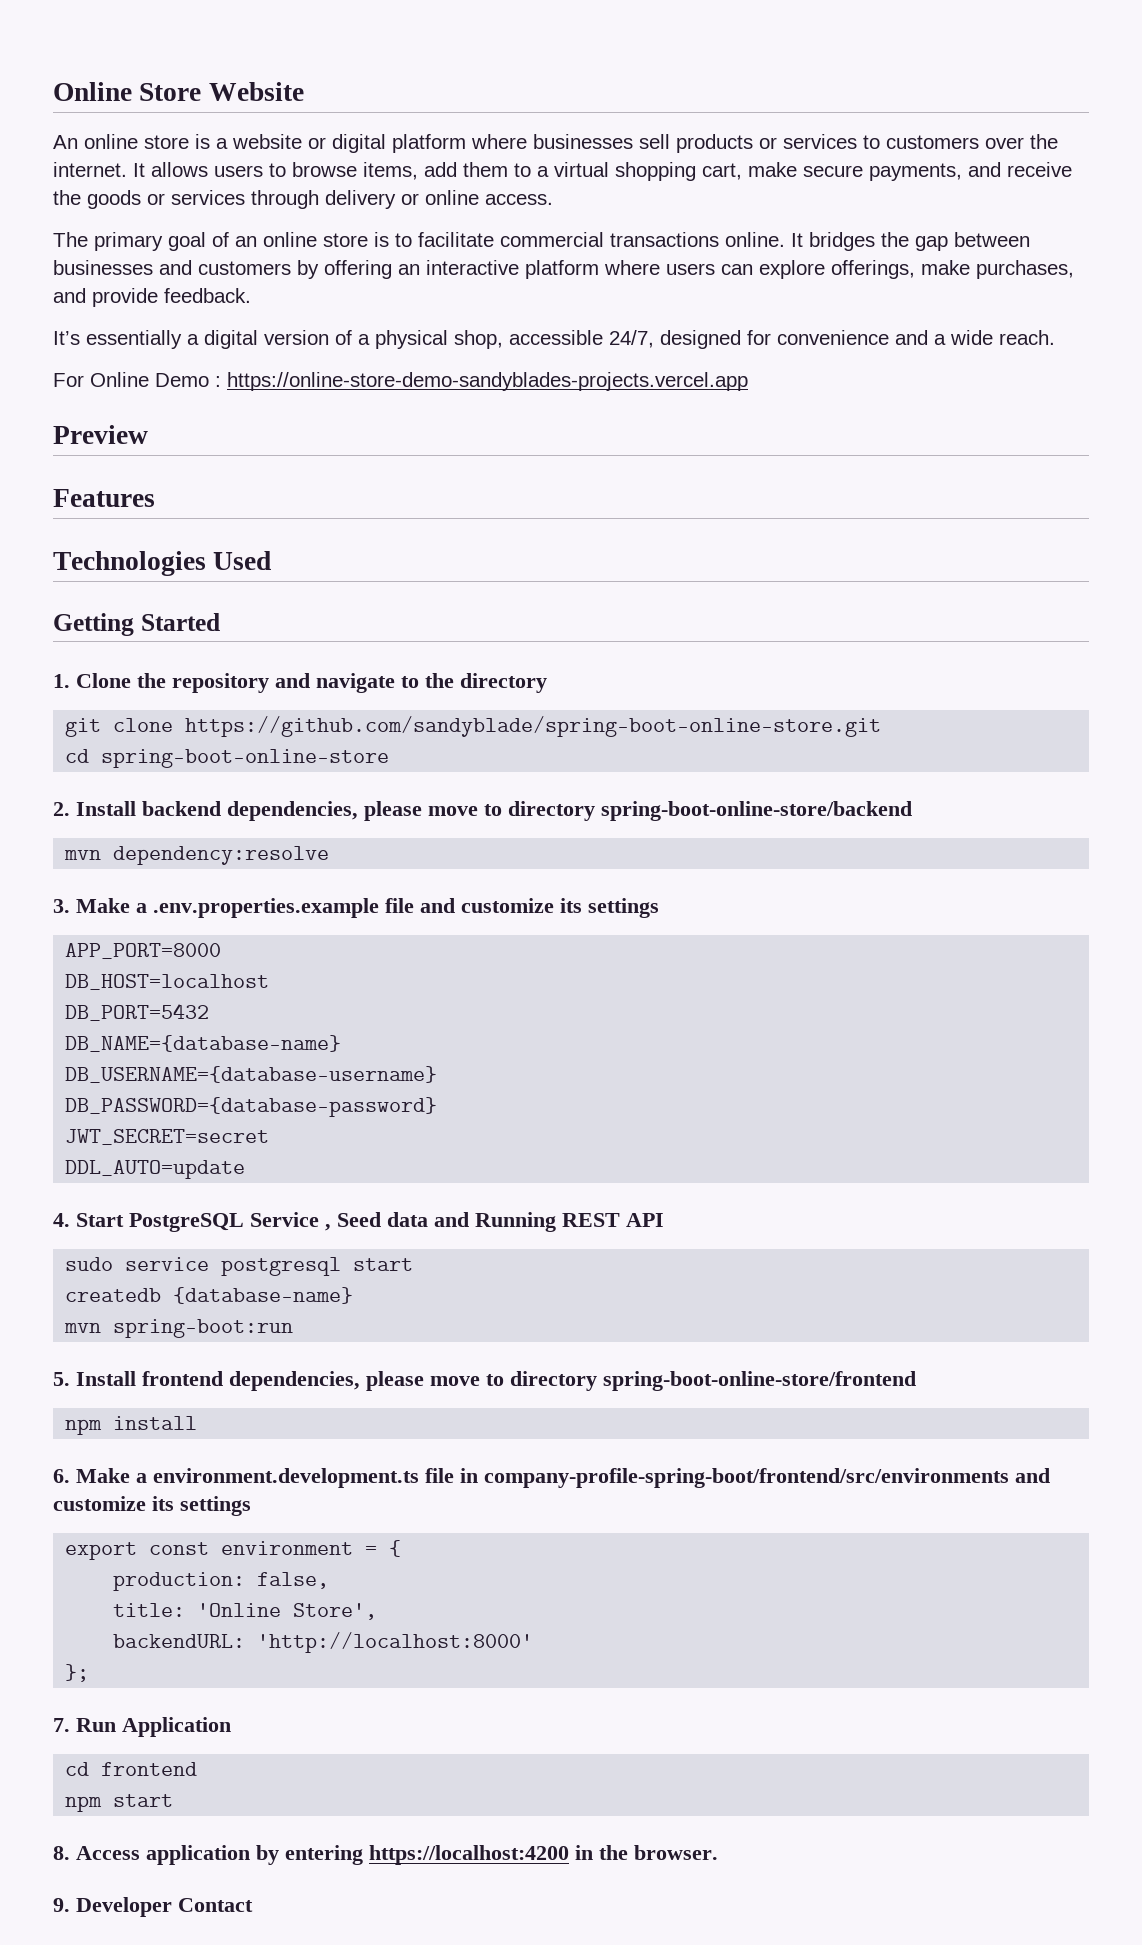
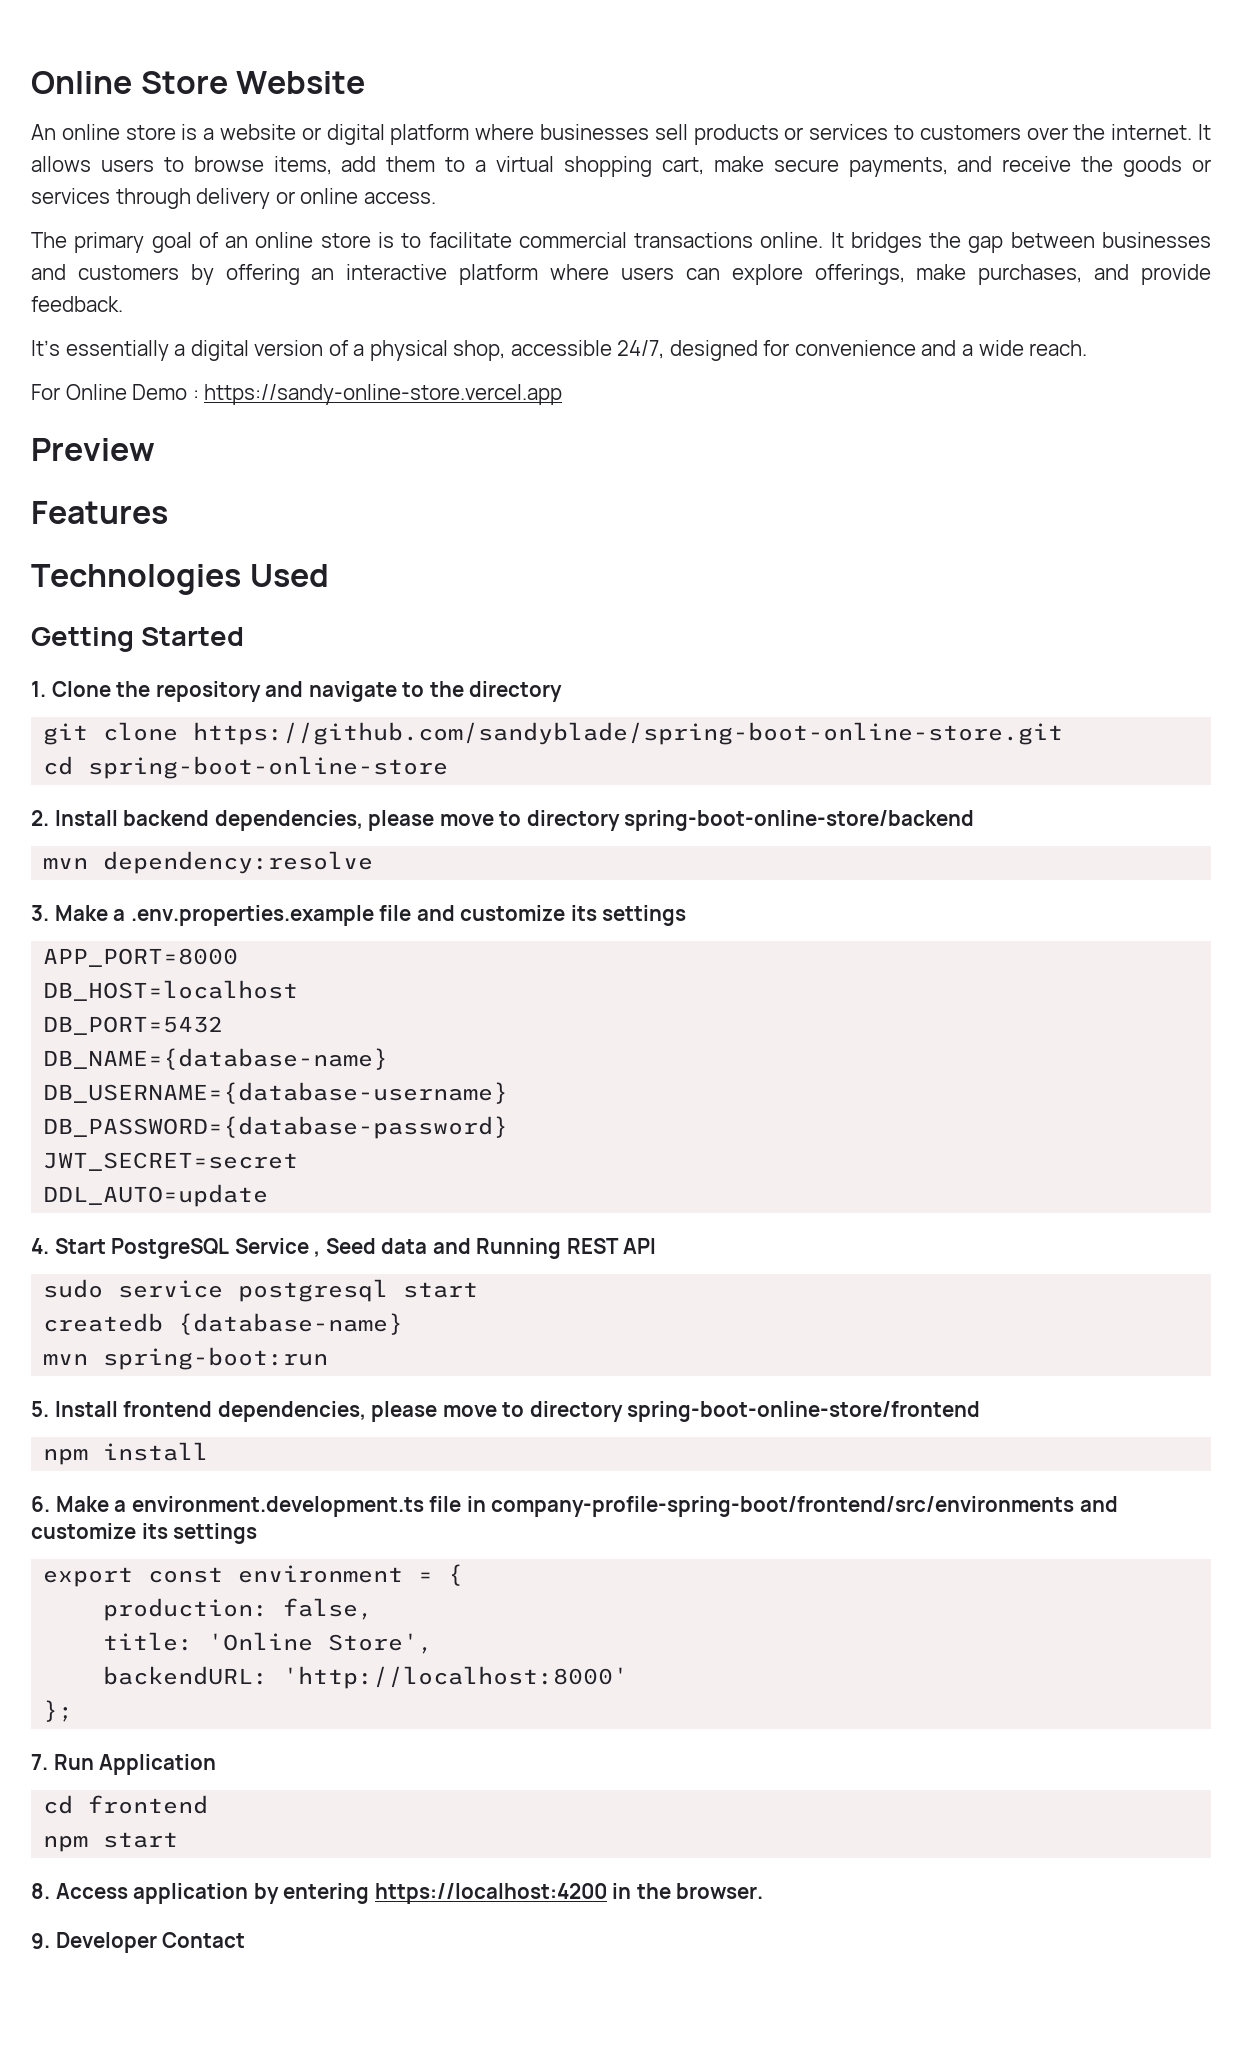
[227,372,748,391] https://online-store-demo-sandyblades-projects.vercel.app -> [204,384,563,405] https://sandy-online-store.vercel.app

